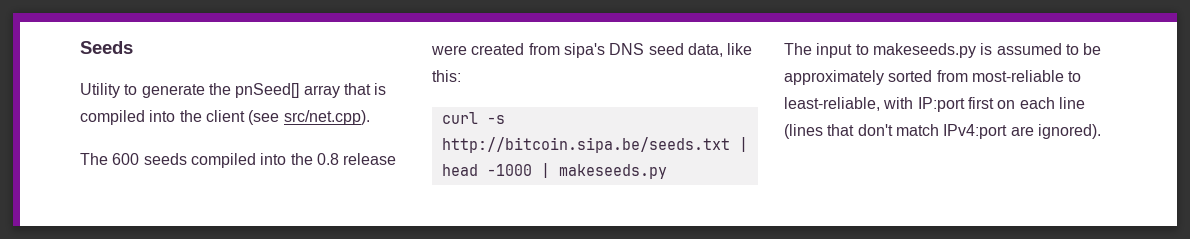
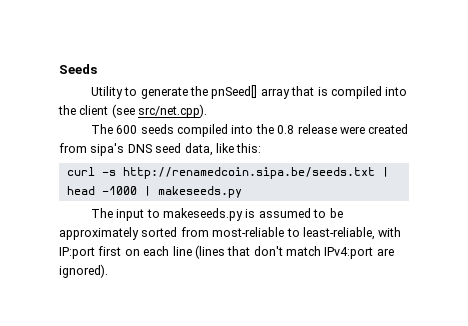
[441,137,730,153] http://bitcoin.sipa.be/seeds.txt -> [122,167,375,179] http://renamedcoin.sipa.be/seeds.txt

